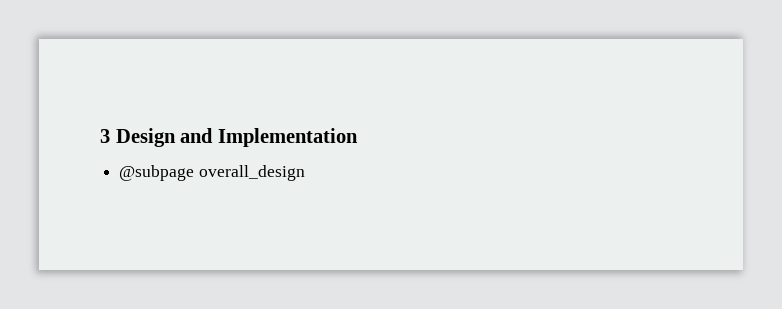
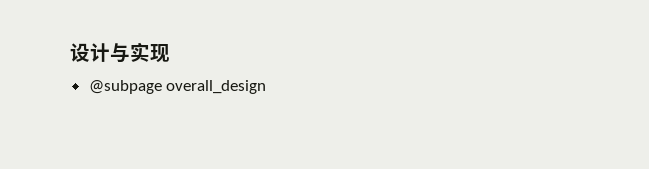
[100,128,358,147] 3 Design and Implementation -> [70,42,170,63] 设计与实现

